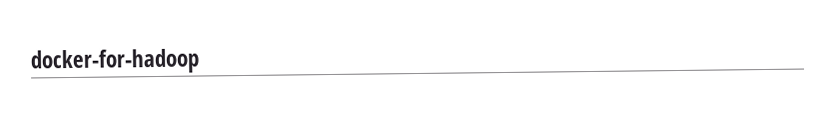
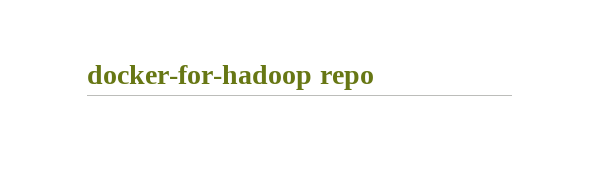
(200, 61) none -> [319,71,374,90] repo

